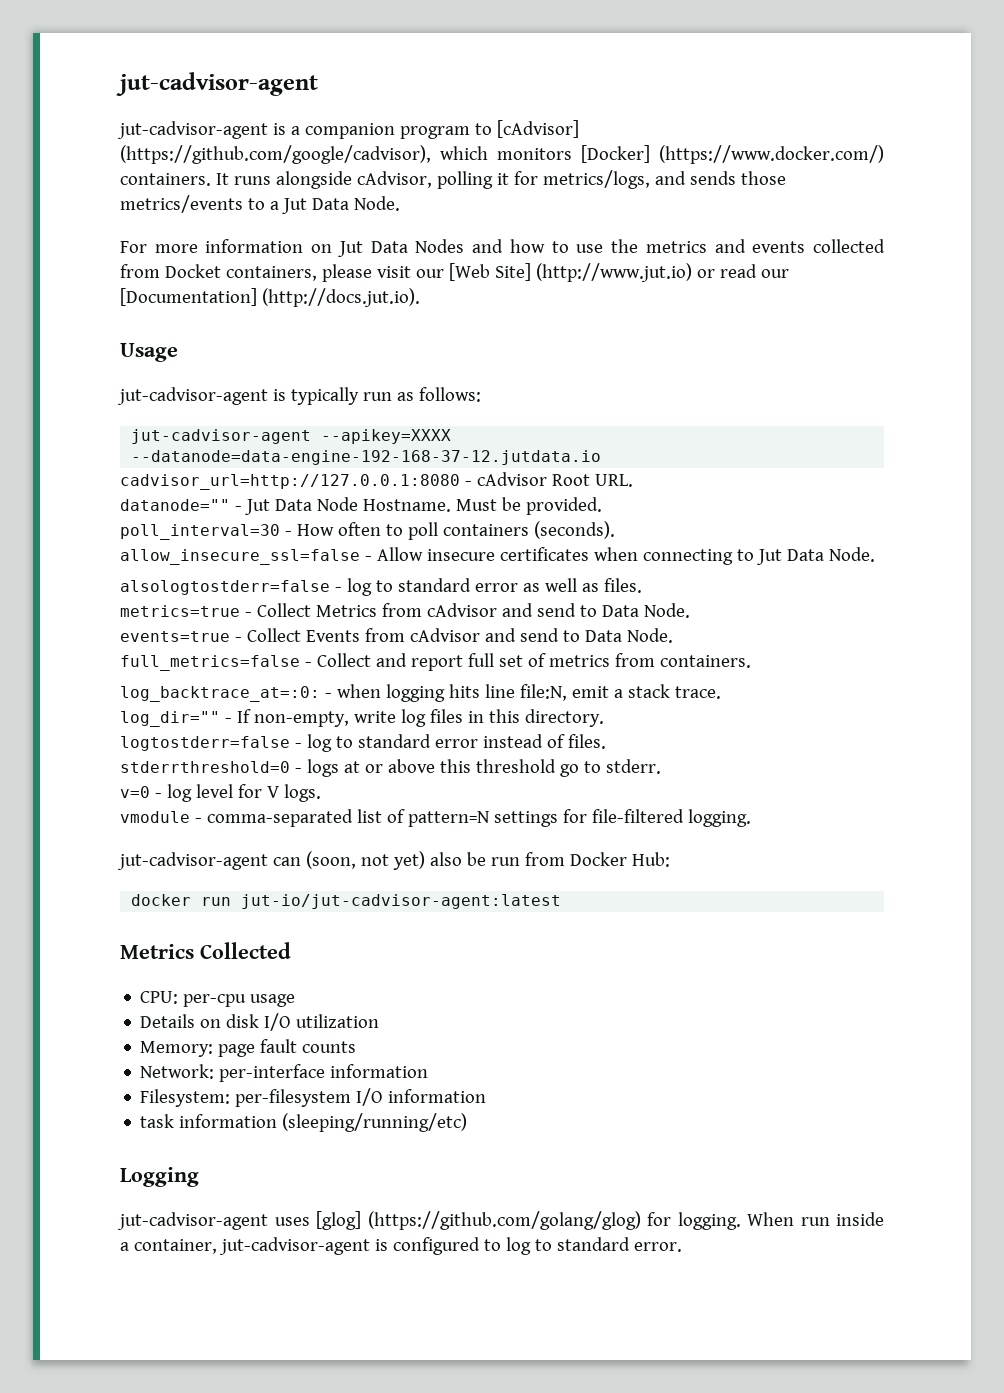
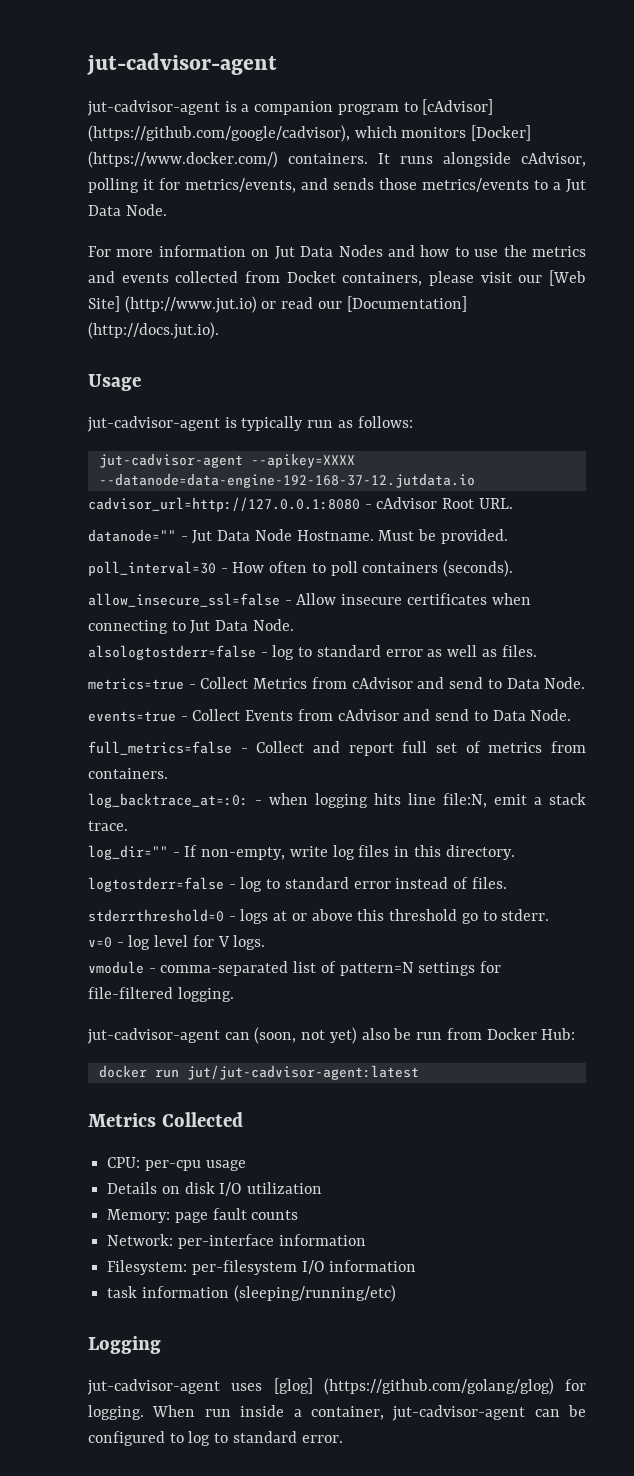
[542,170,650,189] metrics/logs, -> [185,178,296,193] metrics/events,
[241,894,562,909] jut-io/jut-cadvisor-agent:latest -> [186,1065,419,1080] jut/jut-cadvisor-agent:latest
[374,1239,388,1251] is -> [534,1405,586,1417] can be

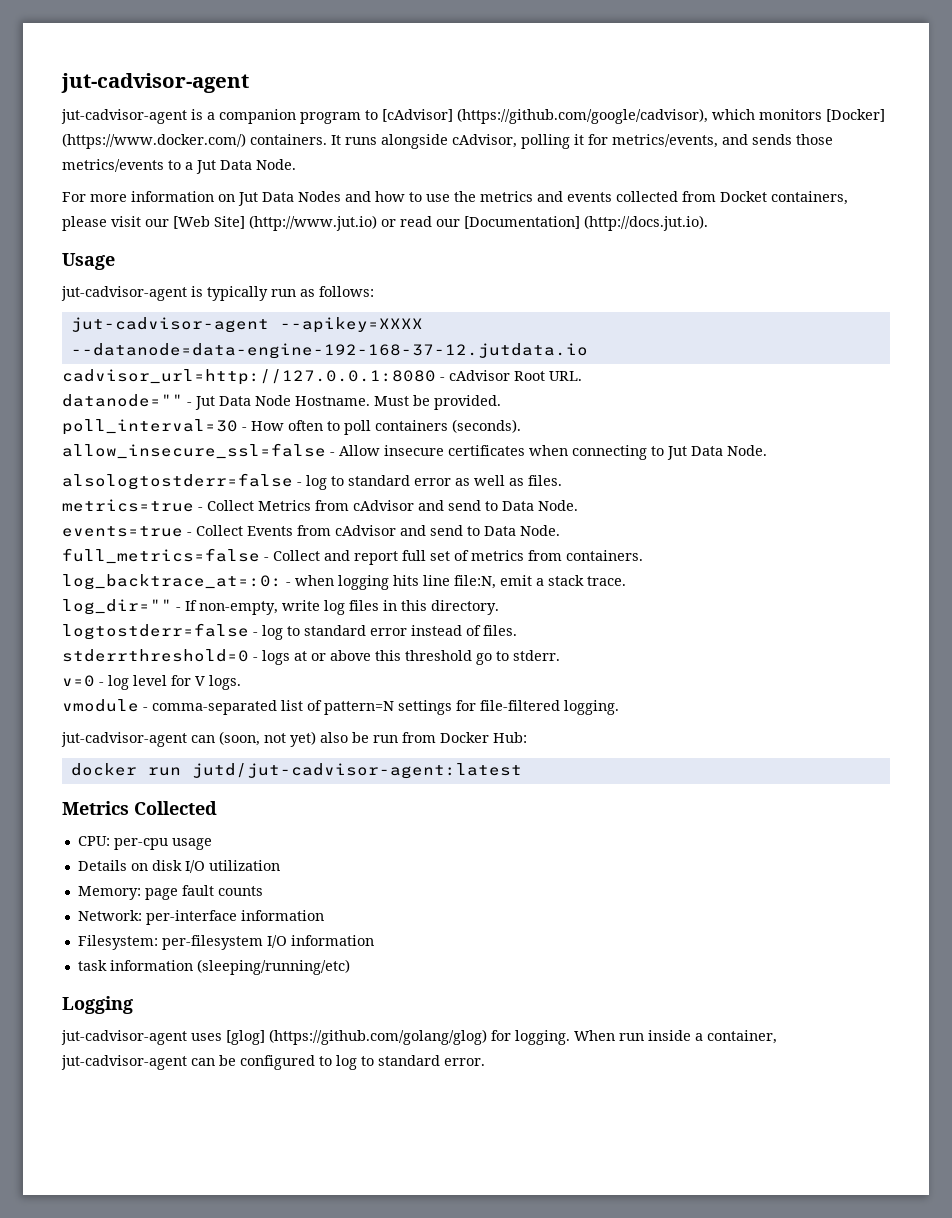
[186,1065,419,1080] jut/jut-cadvisor-agent:latest -> [191,763,522,779] jutd/jut-cadvisor-agent:latest

